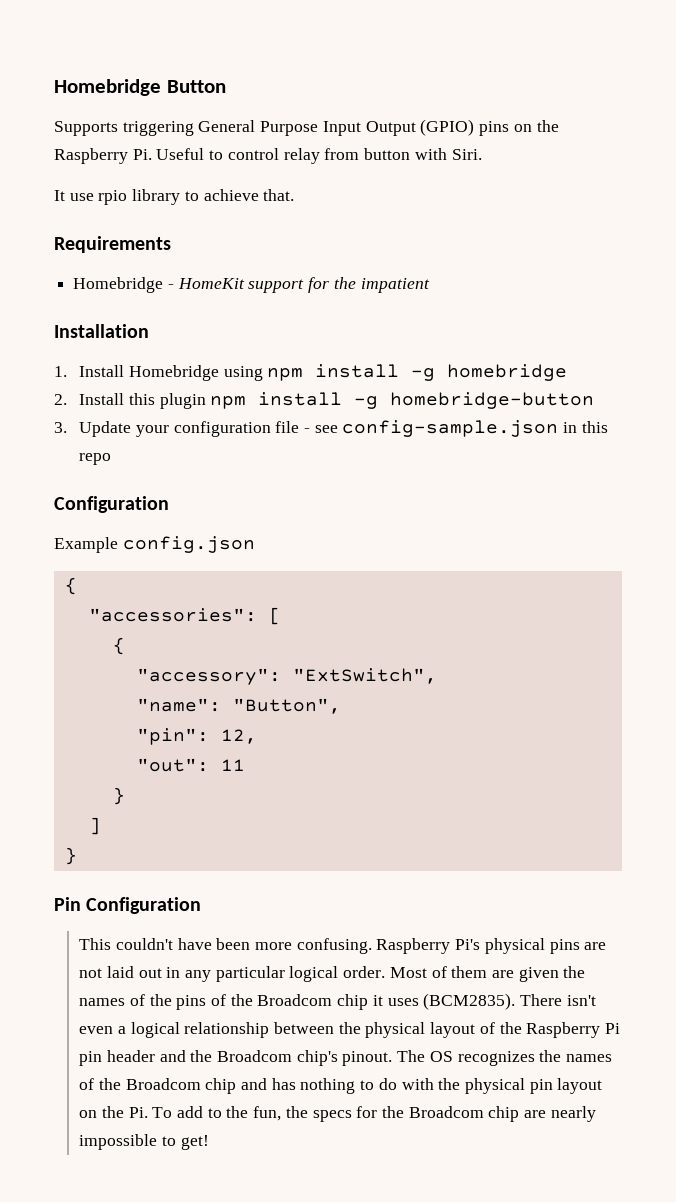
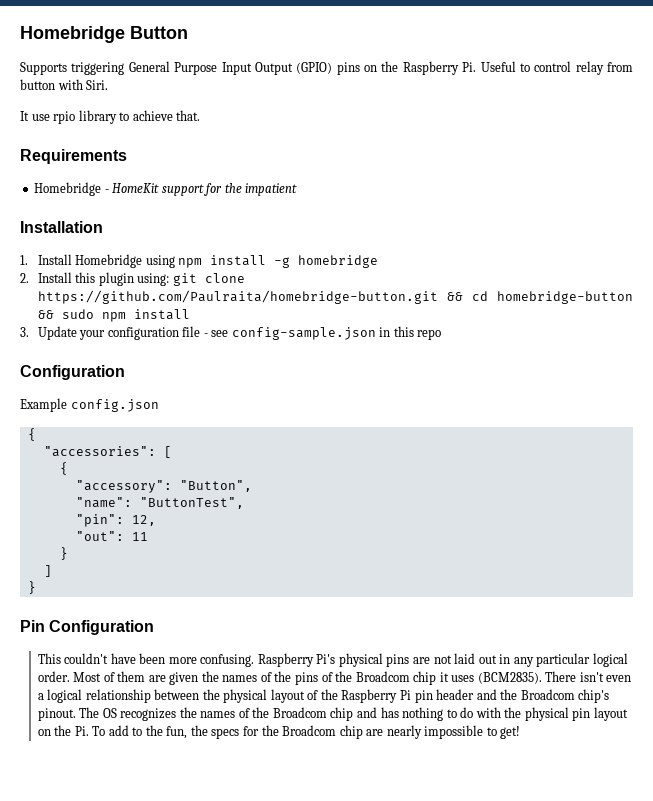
[210,392,595,409] npm install -g homebridge-button -> [137,273,245,286] [37,290,633,304] [37,309,190,322] using: git clone https://github.com/Paulraita/homebridge-button.git && cd homebridge-button && sudo npm install
[292,668,437,684] "ExtSwitch", -> [179,480,252,492] "Button",
[232,698,341,714] "Button", -> [139,497,244,509] "ButtonTest",

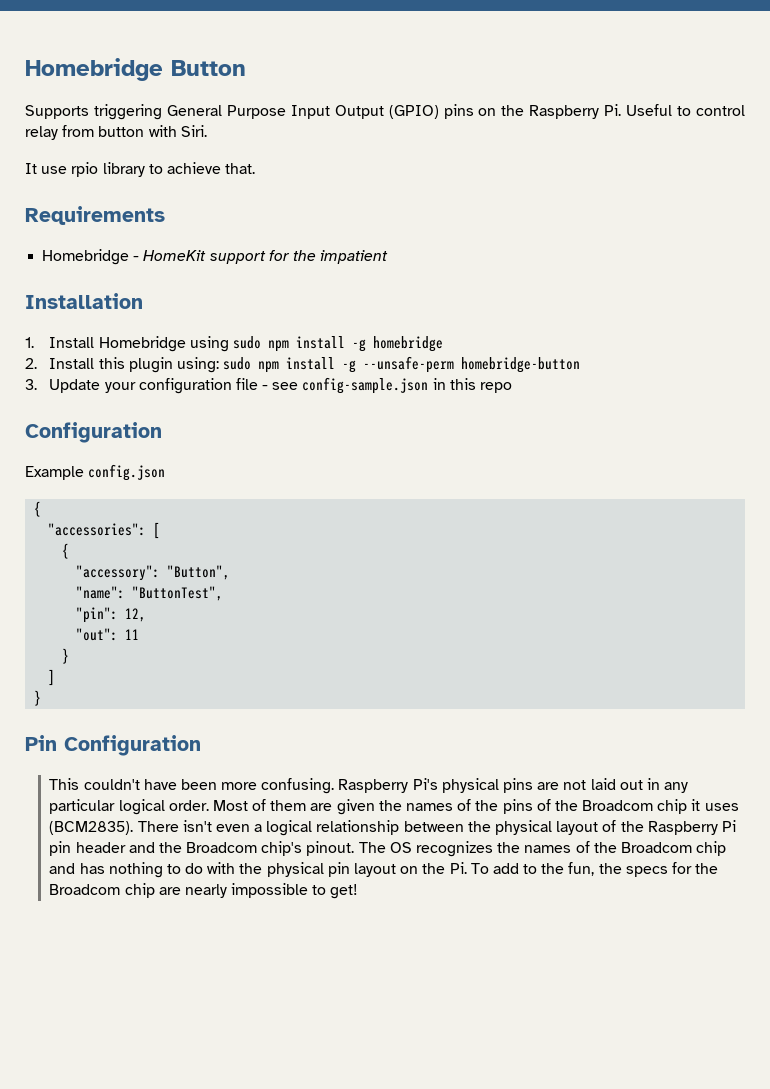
(175, 261) none -> [232,336,261,349] sudo
[172,273,245,286] [37,290,633,304] [37,309,190,322] git clone https://github.com/Paulraita/homebridge-button.git && cd homebridge-button && sudo npm install -> [223,356,581,373] sudo npm install -g --unsafe-perm homebridge-button

